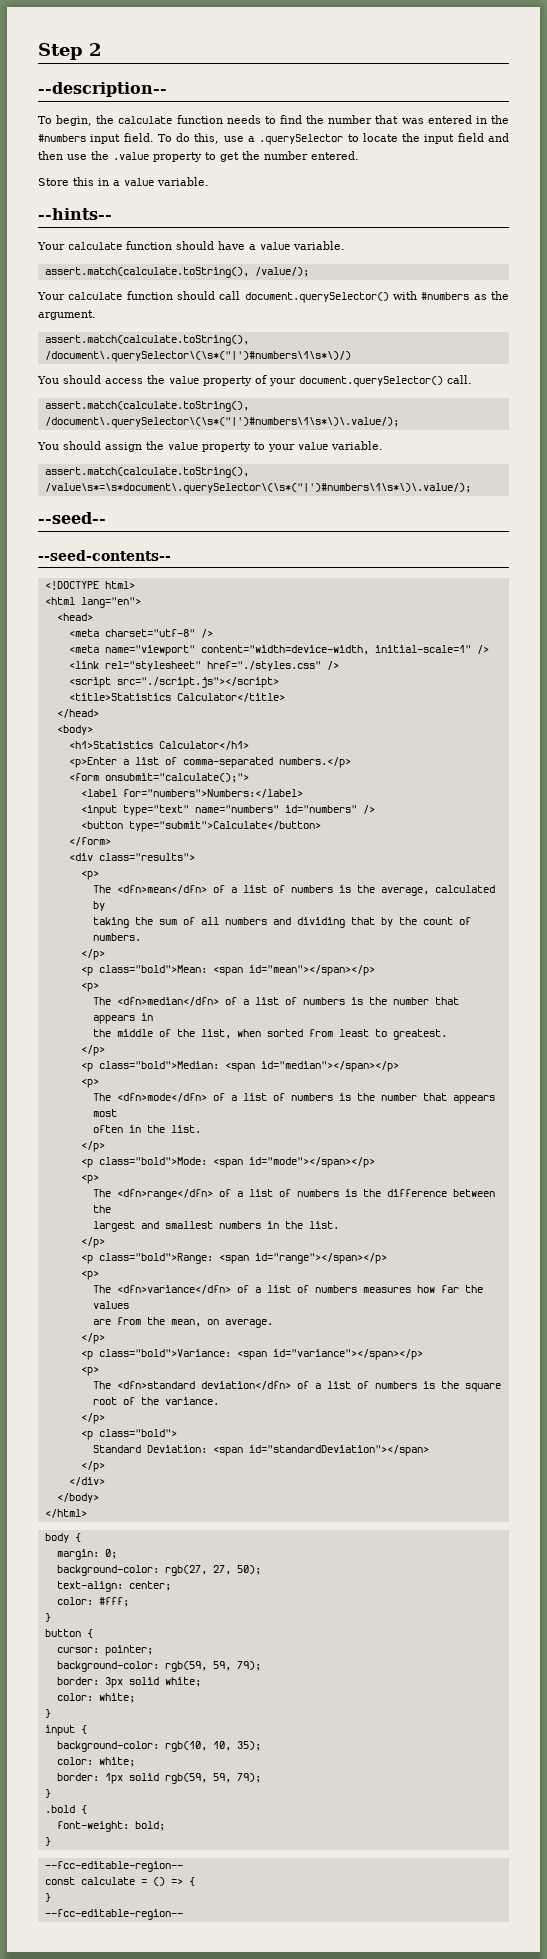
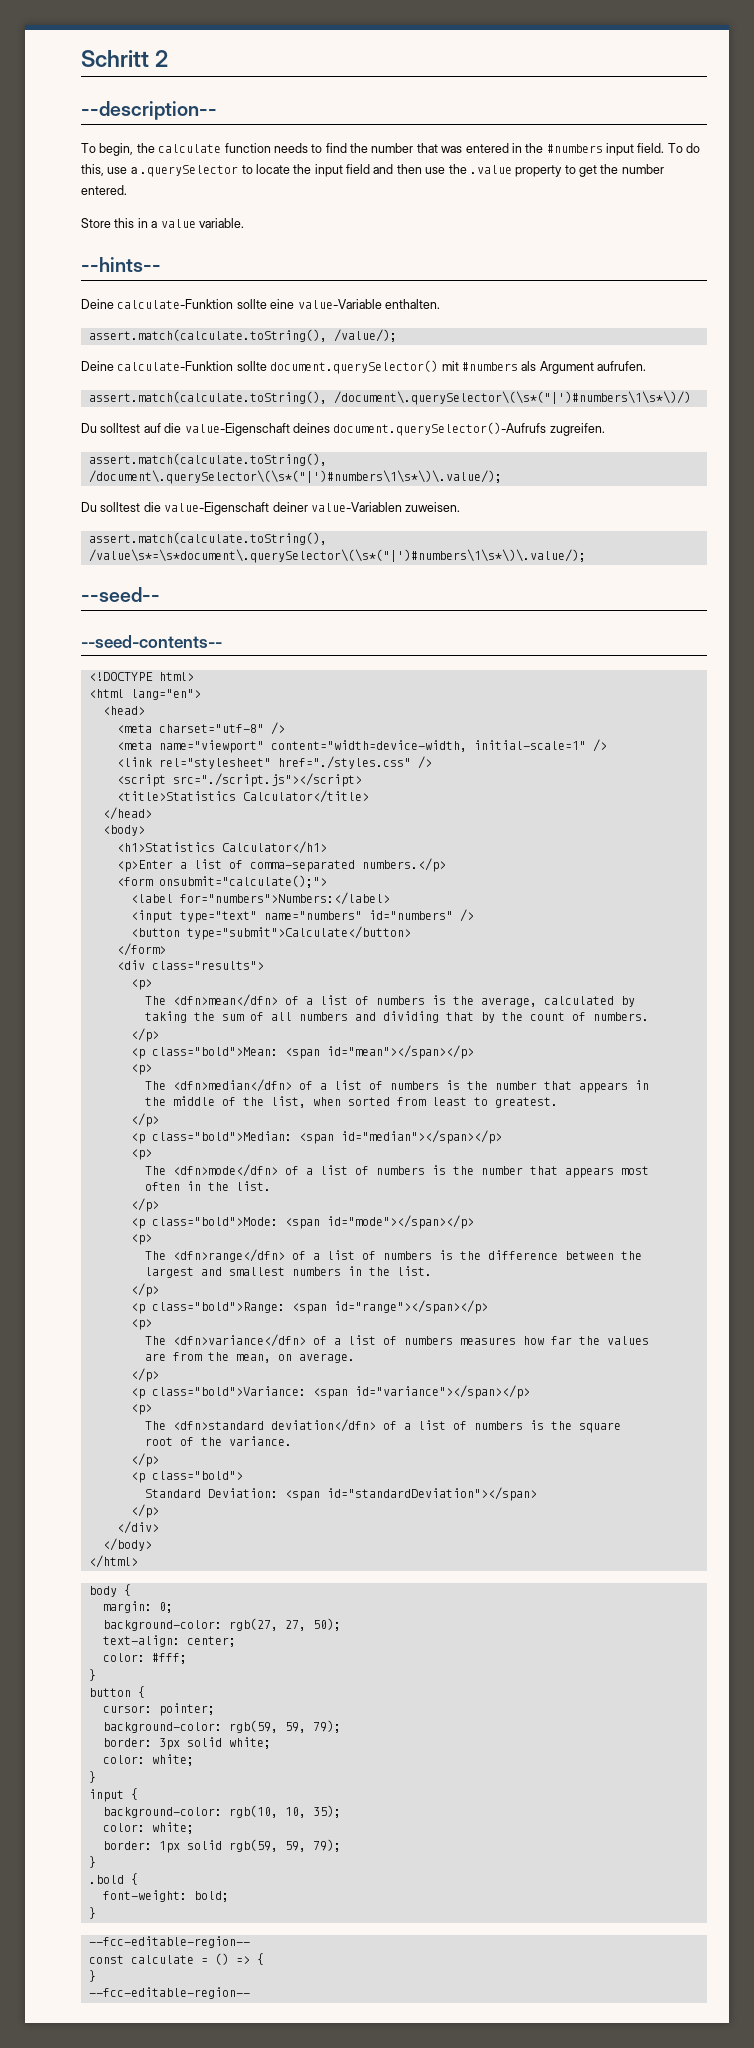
[38,43,83,60] Step -> [81,50,149,67] Schritt
[37,241,345,250] [44,267,309,278] [37,291,509,303] [38,310,96,320] [44,335,249,346] [44,351,351,362] [37,375,472,387] [44,401,249,412] [44,417,399,428] [37,441,383,452] Your calculate function should have a value variable. // assert.match(calculate.toString(), /value/); // Your calculate function should call document.querySelector() with #numbers as the argument. // assert.match(calculate.toString(), /document\.querySelector\(\s*("|')#numbers\1\s*\)/) // You should access the value property of your document.querySelector() call. // assert.match(calculate.toString(), /document\.querySelector\(\s*("|')#numbers\1\s*\)\.value/); // You should assign the value property to your value variable. -> [81,299,440,309] [88,329,397,342] [81,360,646,374] [88,391,691,405] [81,422,605,436] [88,453,327,466] [88,470,502,484] [81,502,461,515] Deine calculate-Funktion sollte eine value-Variable enthalten. // assert.match(calculate.toString(), /value/); // Deine calculate-Funktion sollte document.querySelector() mit #numbers als Argument aufrufen. // assert.match(calculate.toString(), /document\.querySelector\(\s*("|')#numbers\1\s*\)/) // Du solltest auf die value-Eigenschaft deines document.querySelector()-Aufrufs zugreifen. // assert.match(calculate.toString(), /document\.querySelector\(\s*("|')#numbers\1\s*\)\.value/); // Du solltest die value-Eigenschaft deiner value-Variablen zuweisen.

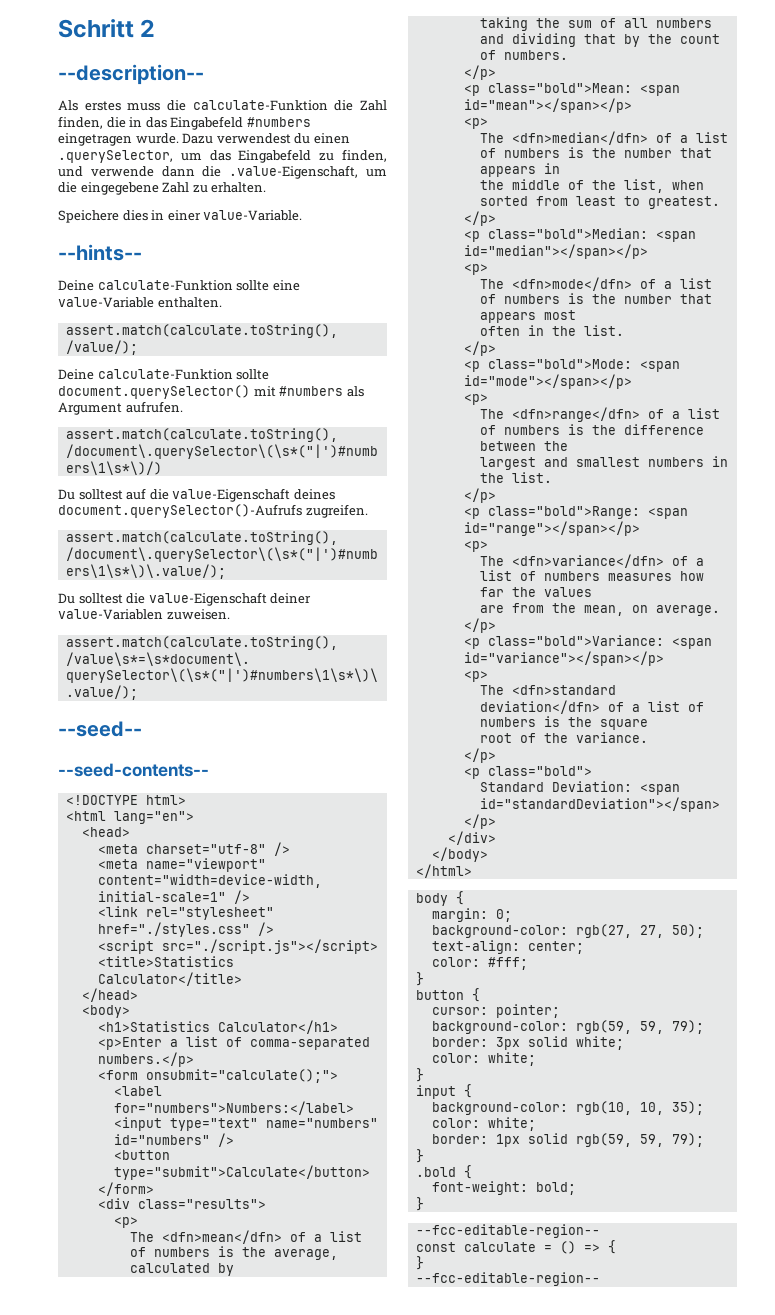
[81,143,701,156] [81,164,664,177] [81,185,127,195] [81,218,244,228] To begin, the calculate function needs to find the number that was entered in the #numbers input field. To do this, use a .querySelector to locate the input field and then use the .value property to get the number entered. // Store this in a value variable. -> [58,100,387,111] [58,116,311,130] [58,133,350,146] [58,149,388,163] [58,165,387,179] [58,182,267,195] [58,210,303,223] Als erstes muss die calculate-Funktion die Zahl finden, die in das Eingabefeld #numbers eingetragen wurde. Dazu verwendest du einen .querySelector, um das Eingabefeld zu finden, und verwende dann die .value-Eigenschaft, um die eingegebene Zahl zu erhalten. // Speichere dies in einer value-Variable.

